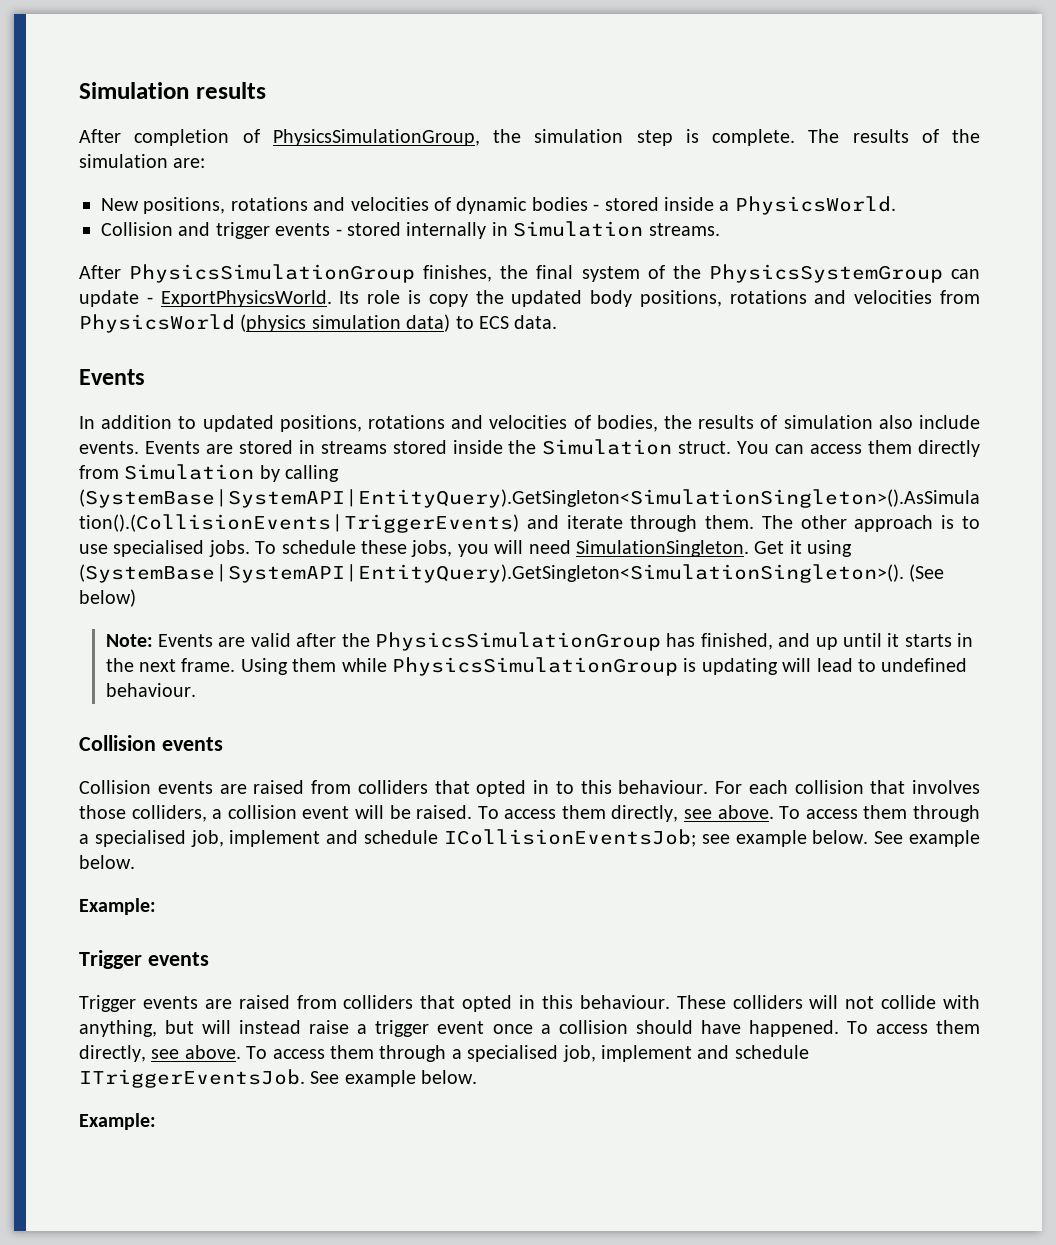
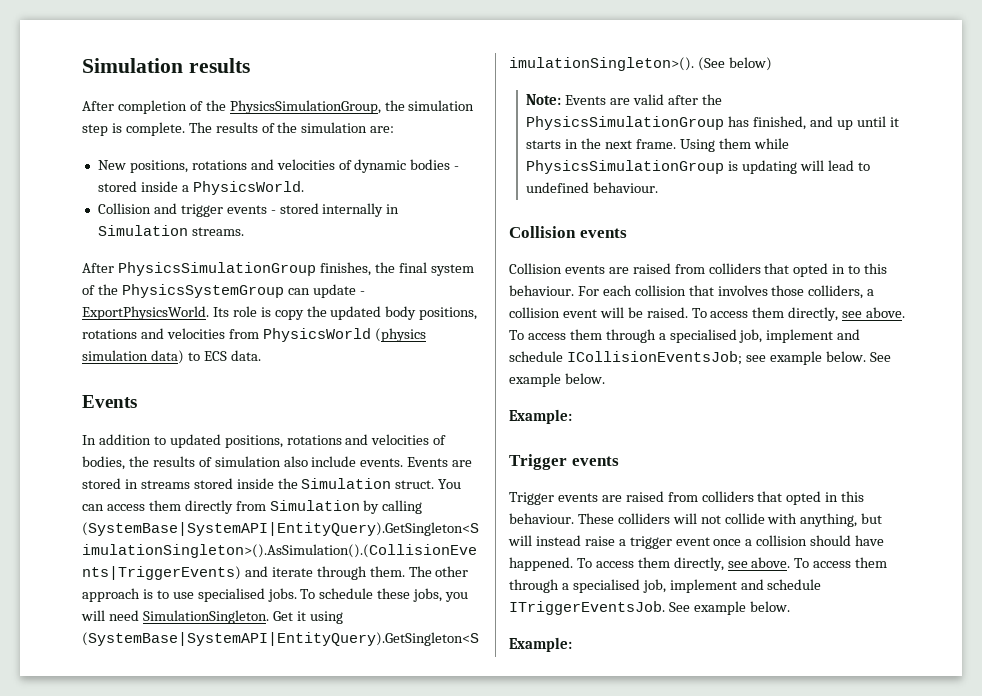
(260, 136) none -> [205,100,226,111] the

